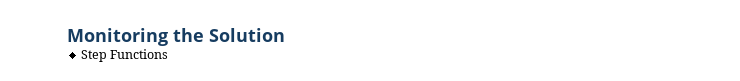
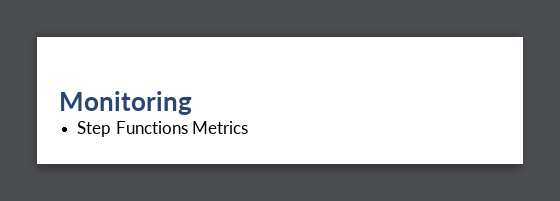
[173,28,285,42] the Solution -> (192, 103) none
(169, 54) none -> [192,121,249,134] Metrics

